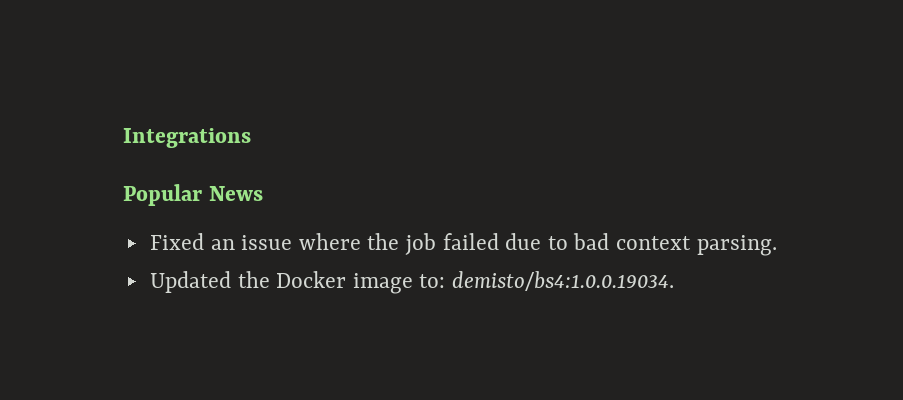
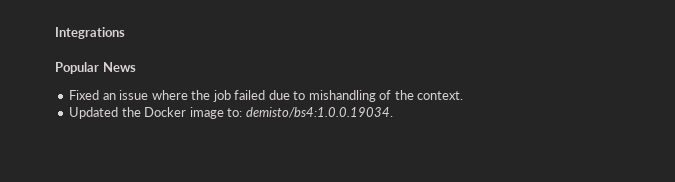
[573,233,777,256] bad context parsing. -> [308,90,464,102] mishandling of the context.

